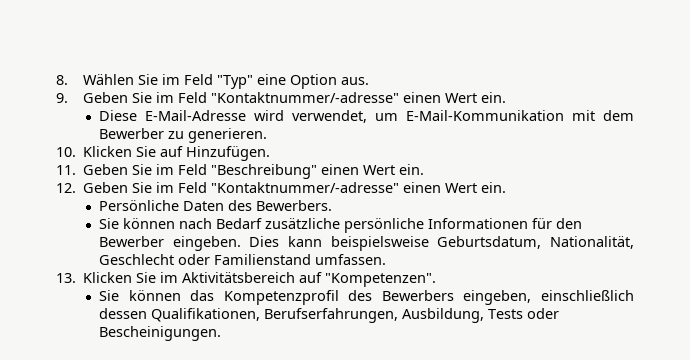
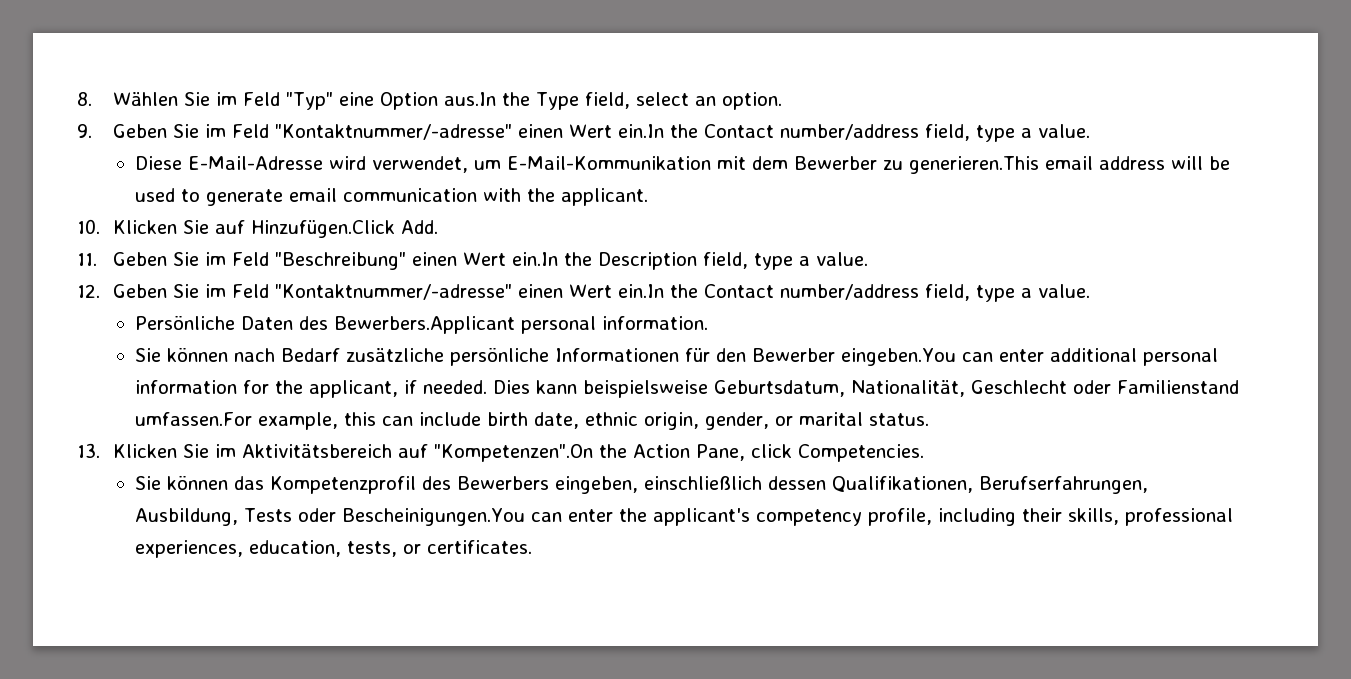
[341,77,370,85] aus. -> [443,92,782,110] aus.In the Type field, select an option.
[481,92,507,103] ein. -> [617,124,1090,142] ein.In the Contact number/address field, type a value.
[188,128,268,143] generieren. -> [909,156,1231,174] [135,188,649,206] generieren.This email address will be used to generate email communication with the applicant.
[186,146,271,161] Hinzufügen. -> [250,220,438,238] Hinzufügen.Click Add.
[399,164,425,175] ein. -> [511,252,868,270] ein.In the Description field, type a value.
[481,182,507,193] ein. -> [617,284,1090,302] ein.In the Contact number/address field, type a value.
[256,200,333,211] Bewerbers. -> [334,316,709,334] Bewerbers.Applicant personal information.
[172,236,241,251] eingeben. -> [841,348,1219,366] [135,380,488,398] eingeben.You can enter additional personal information for the applicant, if needed.
[315,254,387,265] umfassen. -> [135,412,930,430] umfassen.For example, this can include birth date, ethnic origin, gender, or marital status.
[325,273,437,287] "Kompetenzen". -> [433,444,924,462] "Kompetenzen".On the Action Pane, click Competencies.
[99,326,222,341] Bescheinigungen. -> [342,508,1234,526] [135,540,533,558] Bescheinigungen.You can enter the applicant's competency profile, including their skills, professional experiences, education, tests, or certificates.

